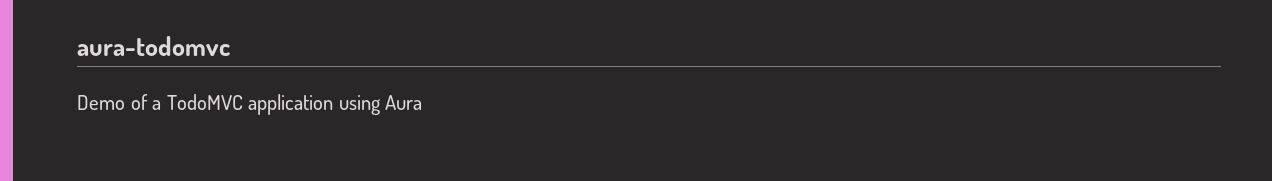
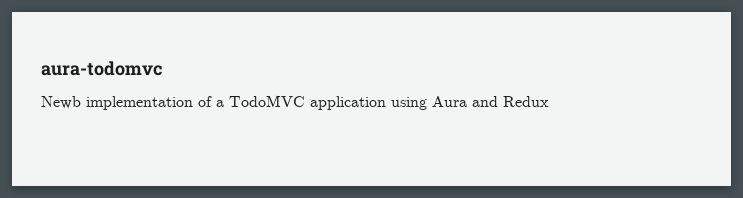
[77,95,125,110] Demo -> [41,96,193,110] Newb implementation
(423, 102) none -> [472,96,549,107] and Redux

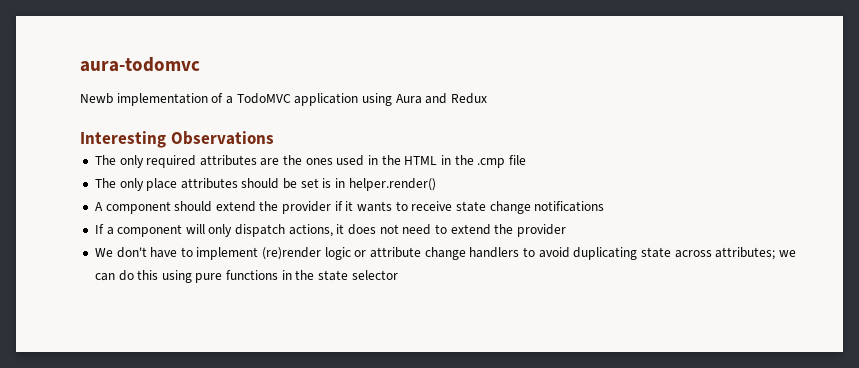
(549, 101) none -> [80,131,274,148] [94,155,526,168] [94,178,436,191] [94,201,605,214] [94,224,566,237] [94,247,796,260] [94,270,398,283] // Interesting Observations // The only required attributes are the ones used in the HTML in the .cmp file // The only place attributes should be set is in helper.render() // A component should extend the provider if it wants to receive state change notifications // If a component will only dispatch actions, it does not need to extend the provider // We don't have to implement (re)render logic or attribute change handlers to avoid duplicating state across attributes; we can do this using pure functions in the state selector

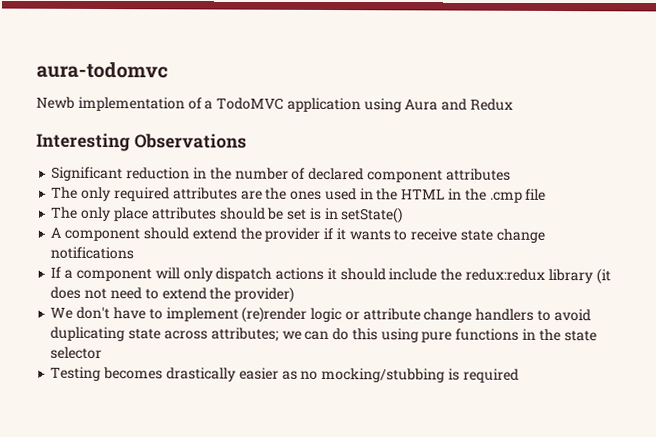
(274, 138) none -> [51,166,511,183] // Significant reduction in the number of declared component attributes
[348,178,436,191] helper.render() -> [340,207,404,224] setState()
[288,224,345,237] actions, it -> [275,267,611,285] actions it should include the redux:redux library (it
[516,224,566,237] provider -> [234,286,295,303] provider)
(398, 275) none -> [50,366,519,383] // Testing becomes drastically easier as no mocking/stubbing is required

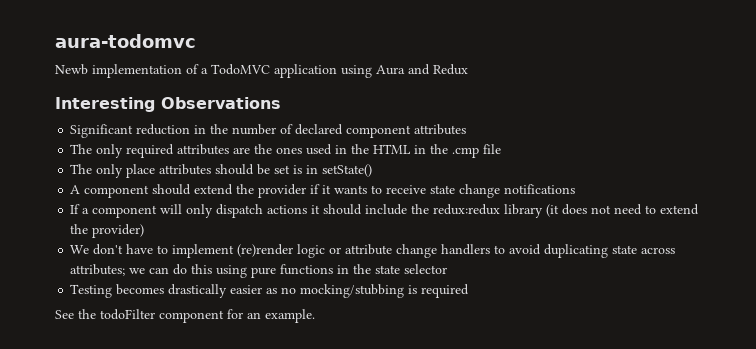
(519, 375) none -> [55,309,315,323] // See the todoFilter component for an example.

